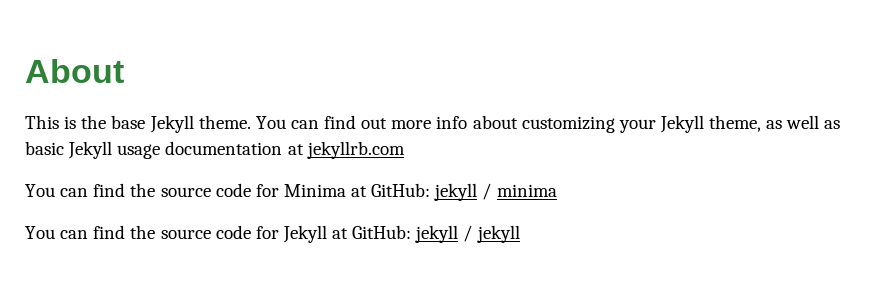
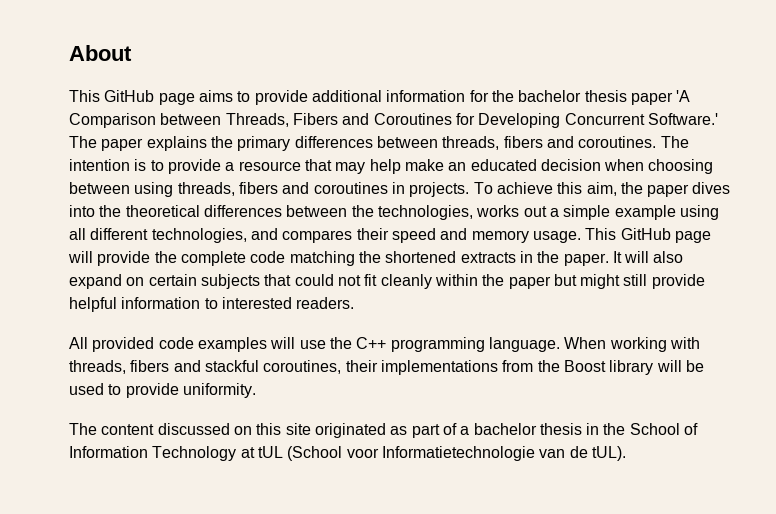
[64,115,841,133] [25,141,405,159] [25,183,557,201] [25,225,520,243] is the base Jekyll theme. You can find out more info about customizing your Jekyll theme, as well as basic Jekyll usage documentation at jekyllrb.com // You can find the source code for Minima at GitHub: jekyll / minima // You can find the source code for Jekyll at GitHub: jekyll / jekyll -> [104,90,691,105] [69,113,718,128] [69,136,689,151] [69,159,714,174] [69,182,731,197] [69,205,719,220] [69,228,711,243] [68,251,684,266] [69,274,705,289] [69,297,355,312] [69,337,700,352] [69,360,704,375] [69,383,256,398] [69,423,699,438] [69,446,626,461] GitHub page aims to provide additional information for the bachelor thesis paper 'A Comparison between Threads, Fibers and Coroutines for Developing Concurrent Software.' The paper explains the primary differences between threads, fibers and coroutines. The intention is to provide a resource that may help make an educated decision when choosing between using threads, fibers and coroutines in projects. To achieve this aim, the paper dives into the theoretical differences between the technologies, works out a simple example using all different technologies, and compares their speed and memory usage. This GitHub page will provide the complete code matching the shortened extracts in the paper. It will also expand on certain subjects that could not fit cleanly within the paper but might still provide helpful information to interested readers. // All provided code examples will use the C++ programming language. When working with threads, fibers and stackful coroutines, their implementations from the Boost library will be used to provide uniformity. // The content discussed on this site originated as part of a bachelor thesis in the School of Information Technology at tUL (School voor Informatietechnologie van de tUL).

